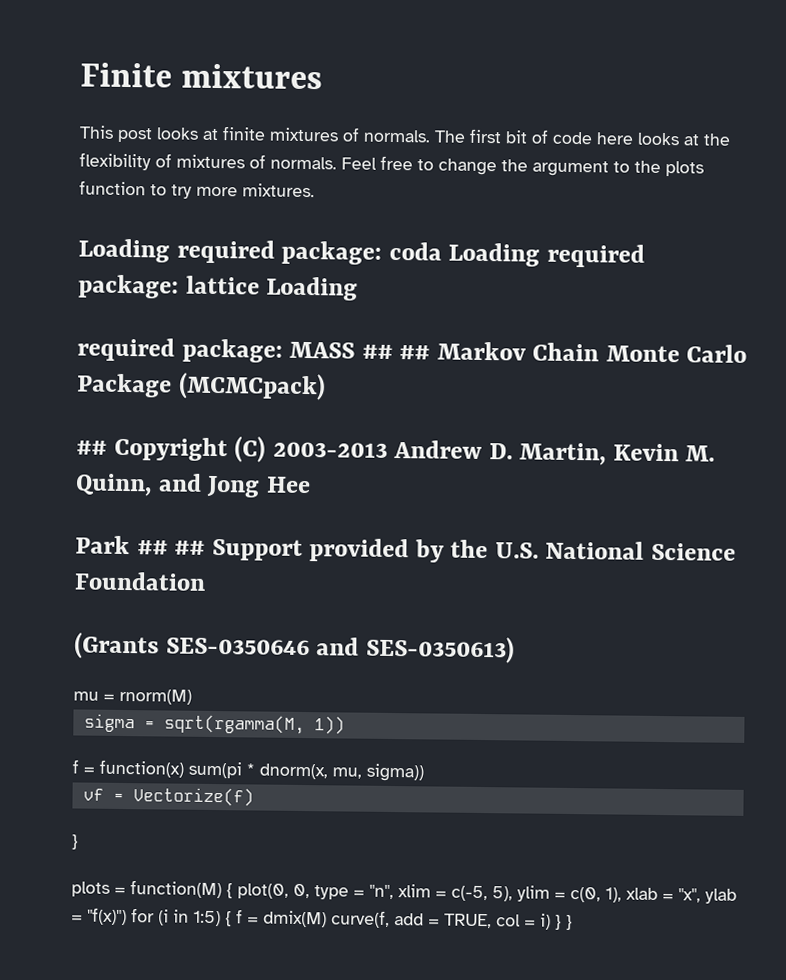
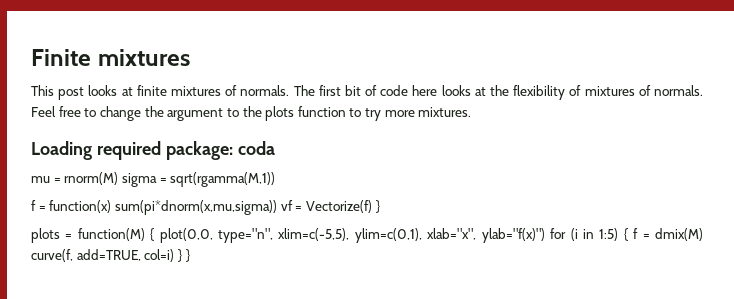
[448,242,645,268] [78,274,359,301] [77,337,748,363] [77,372,326,401] [76,436,716,466] [75,473,311,498] [75,535,737,563] [74,571,206,591] [74,632,515,664] Loading required package: lattice Loading // required package: MASS ## ## Markov Chain Monte Carlo Package (MCMCpack) // ## Copyright (C) 2003-2013 Andrew D. Martin, Kevin M. Quinn, and Jong Hee // Park ## ## Support provided by the U.S. National Science Foundation // (Grants SES-0350646 and SES-0350613) -> (275, 148) none
(192, 696) // -> (119, 178) none
[163,714,345,735] sqrt(rgamma(M, 1)) -> [170,172,276,187] sqrt(rgamma(M,1))
[188,761,424,782] sum(pi * dnorm(x, mu, sigma)) // -> [114,200,277,215] sum(pi*dnorm(x,mu,sigma))
(254, 797) // -> (372, 206) none
[237,883,737,904] [71,907,127,926] plot(0, 0, type = "n", xlim = c(-5, 5), ylim = c(0, 1), xlab = "x", ylab = "f(x)") -> [159,228,545,243] plot(0,0, type="n", xlim=c(-5,5), ylim=c(0,1), xlab="x", ylab="f(x)")
[394,913,551,930] add = TRUE, col = i) -> [76,249,175,262] add=TRUE, col=i)

